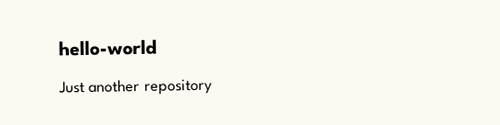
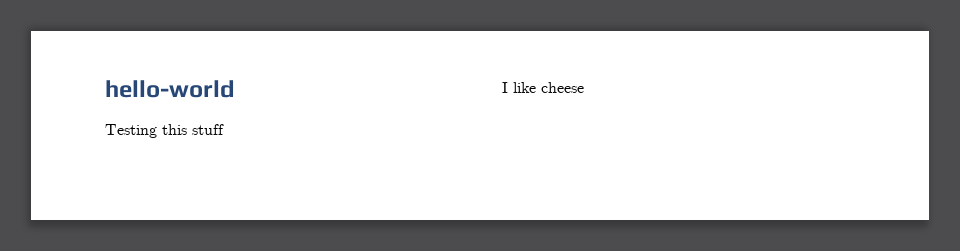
[58,78,213,95] Just another repository -> [105,124,224,138] [502,82,584,93] Testing this stuff // I like cheese

